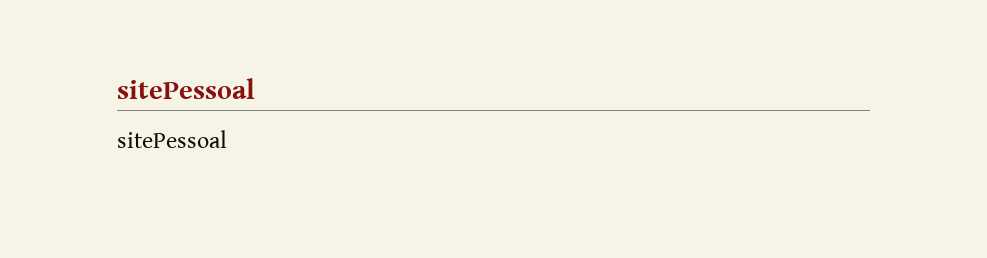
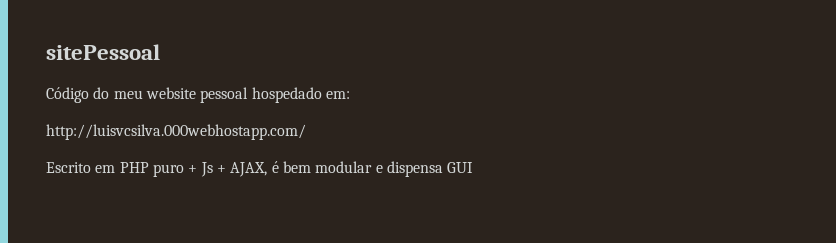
[117,130,227,148] sitePessoal -> [46,87,350,103] [46,124,306,140] [46,161,474,177] Código do meu website pessoal hospedado em: // http://luisvcsilva.000webhostapp.com/ // Escrito em PHP puro + Js + AJAX, é bem modular e dispensa GUI

